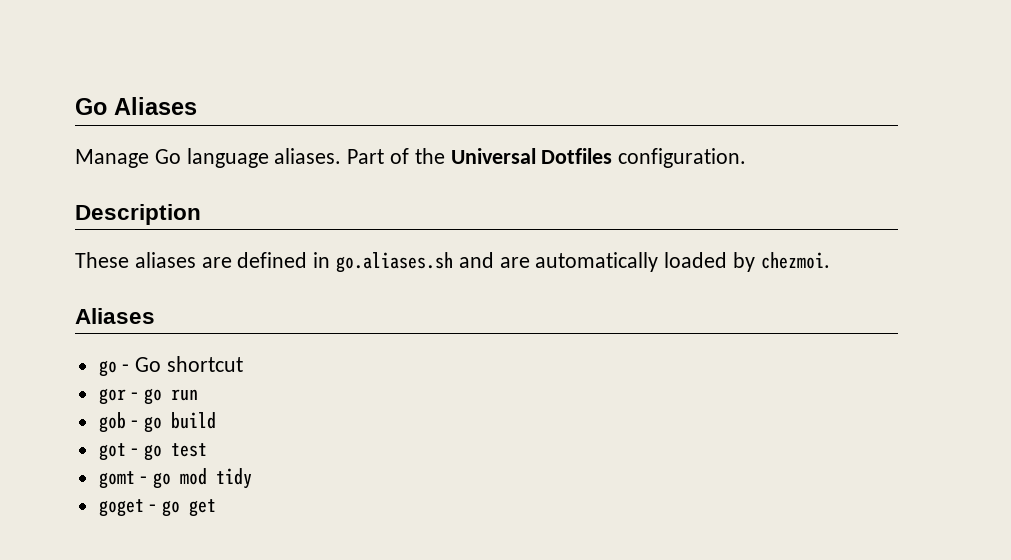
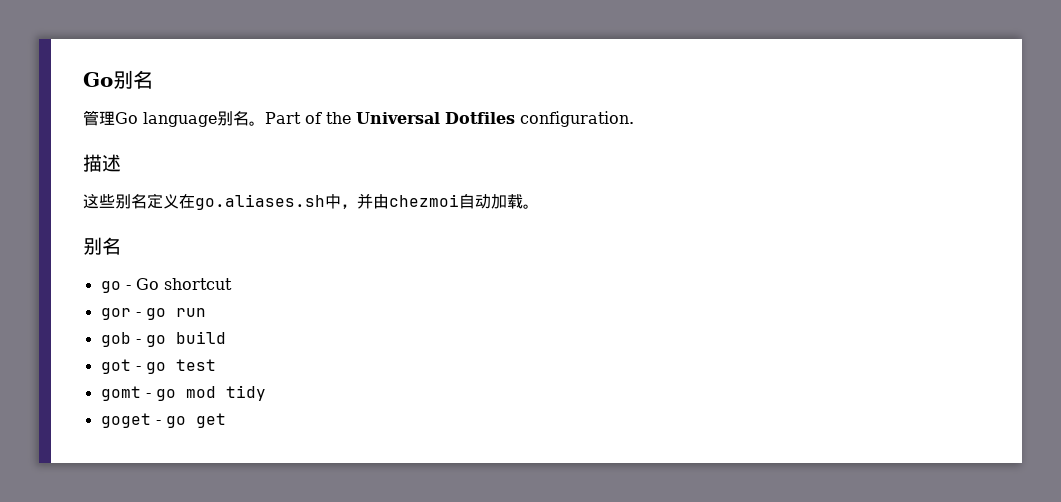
[75,97,197,115] [75,149,149,168] Go Aliases // Manage -> [83,70,153,89] [83,110,115,126] Go别名 // 管理
[274,148,342,164] aliases. -> [217,111,265,126] 别名。
[75,204,201,225] [75,252,830,273] [75,308,155,324] Description // These aliases are defined in go.aliases.sh and are automatically loaded by chezmoi. // Aliases -> [83,154,121,172] [83,193,539,210] [83,237,121,255] 描述 // 这些别名定义在go.aliases.sh中，并由chezmoi自动加载。 // 别名

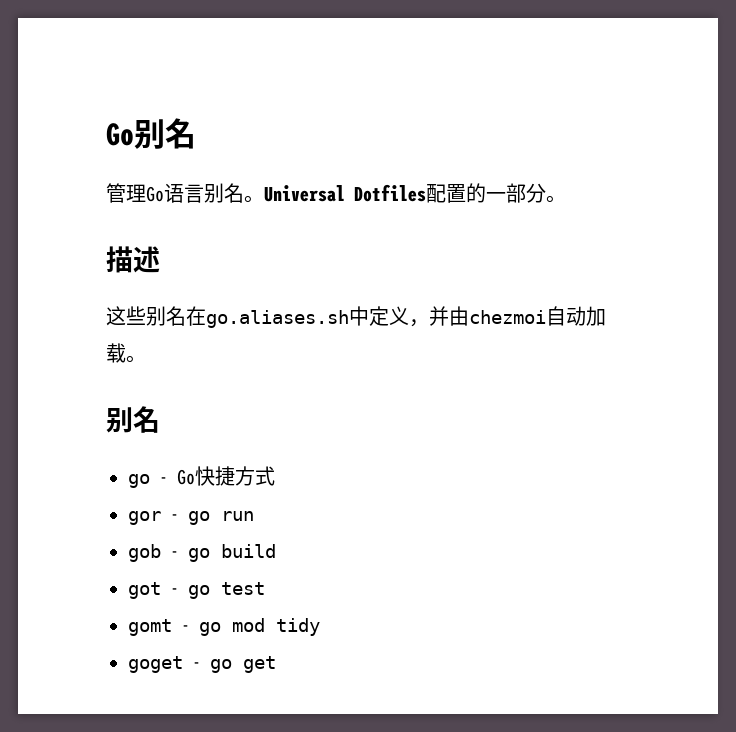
[143,111,634,127] language别名。Part of the Universal Dotfiles configuration. -> [164,183,566,203] 语言别名。Universal Dotfiles配置的一部分。
[147,193,179,209] 定义 -> (186, 316) none
(341, 201) none -> [369,306,409,326] 定义
[163,278,232,290] shortcut -> [195,466,275,486] 快捷方式

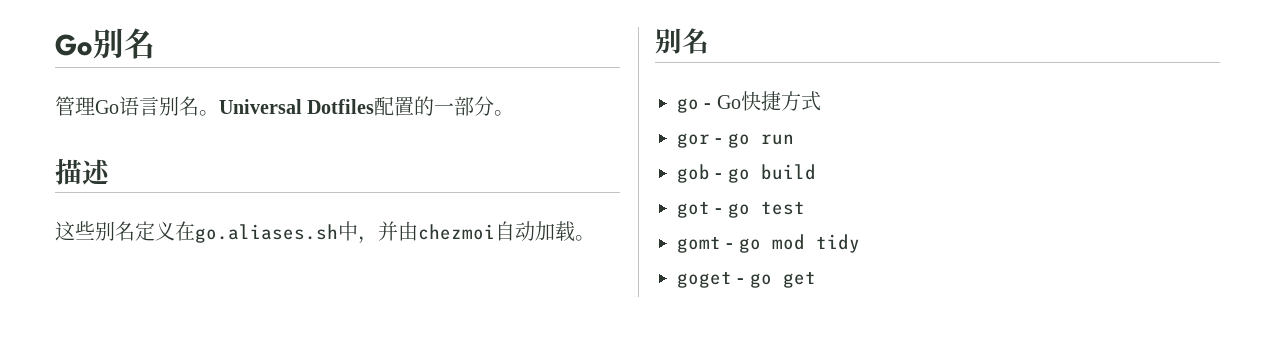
(186, 316) none -> [135,221,175,241] 定义
[369,306,409,326] 定义 -> (358, 231) none

